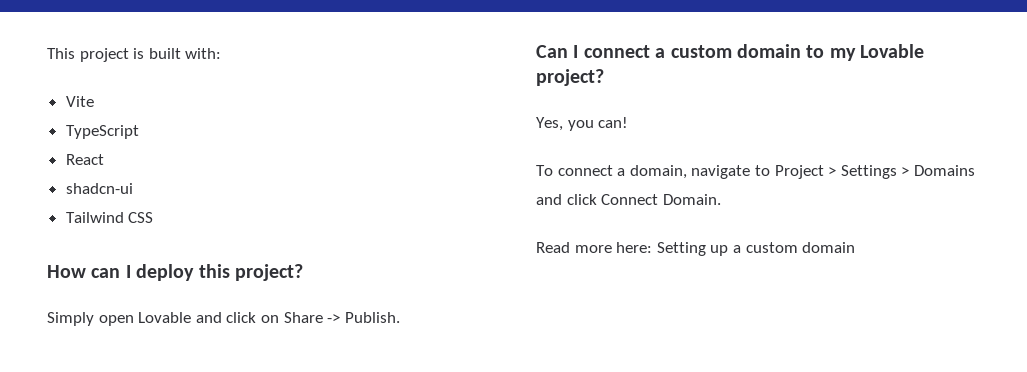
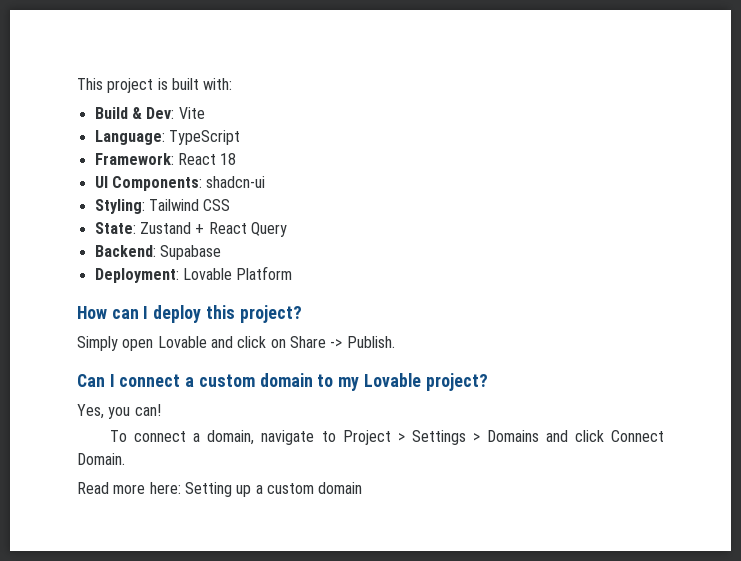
(222, 53) none -> [94,107,175,119] Build & Dev:
(94, 101) none -> [94,130,165,145] Language:
[65,154,104,165] React // -> [94,153,237,165] [94,176,202,191] Framework: React 18 // UI Components:
(133, 188) none -> [94,199,145,214] Styling:
(154, 217) none -> [94,222,287,237] [94,245,221,260] [94,266,293,283] // State: Zustand + React Query // Backend: Supabase // Deployment: Lovable Platform

